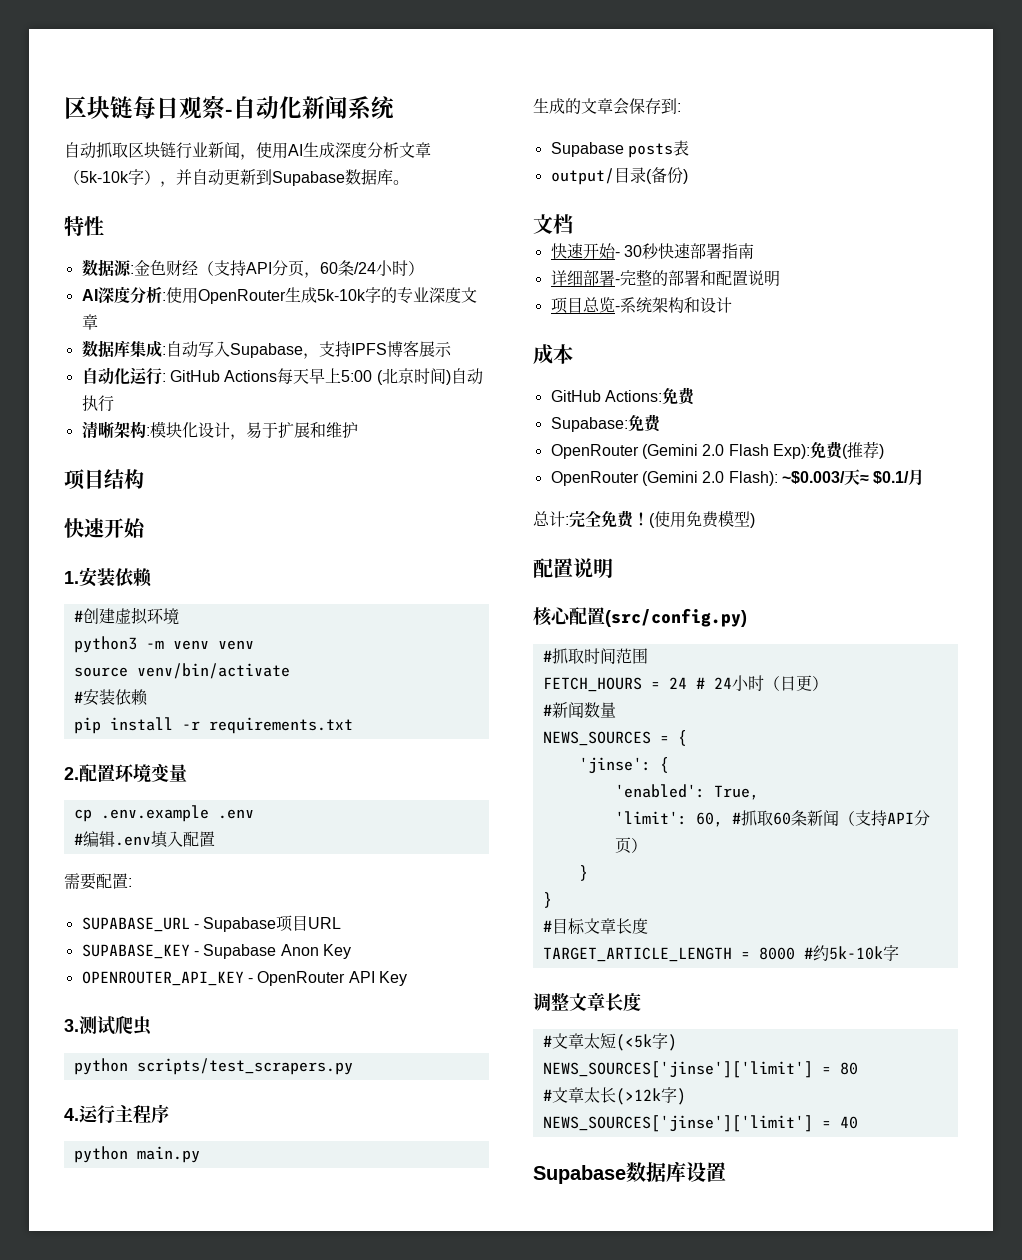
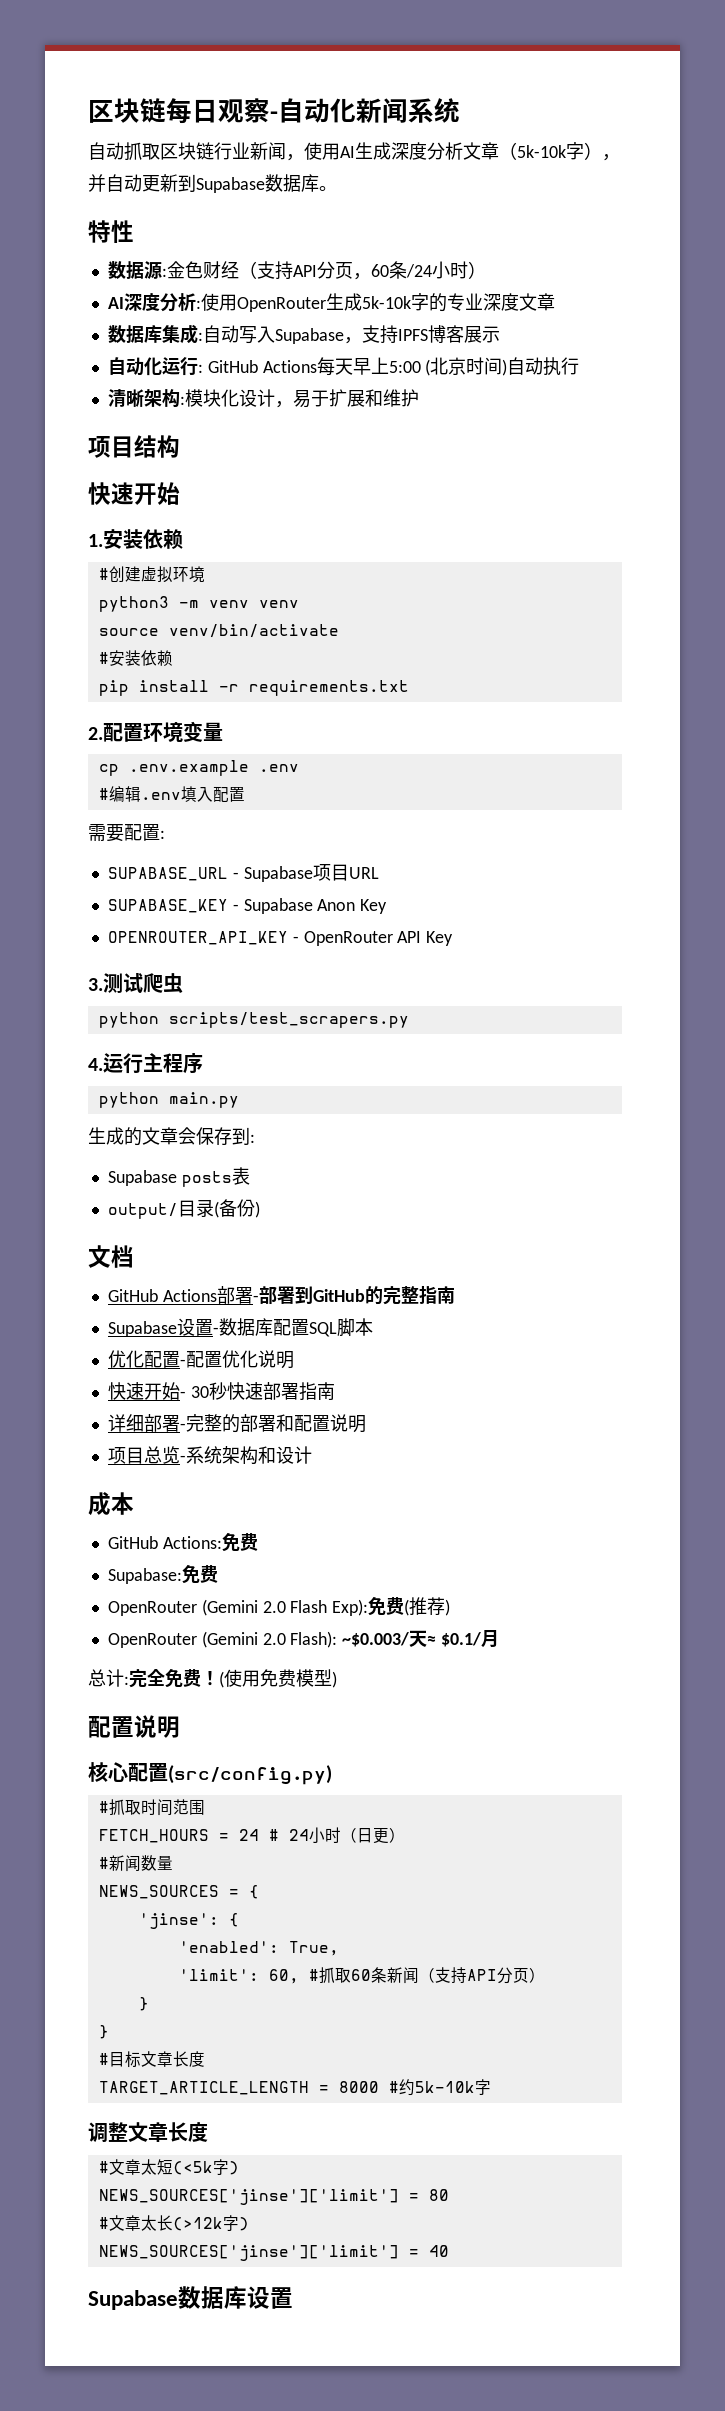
(573, 224) none -> [107,1285,455,1305] [107,1318,373,1337] [107,1350,294,1369] // GitHub Actions部署-部署到GitHub的完整指南 // Supabase设置-数据库配置SQL脚本 // 优化配置-配置优化说明

